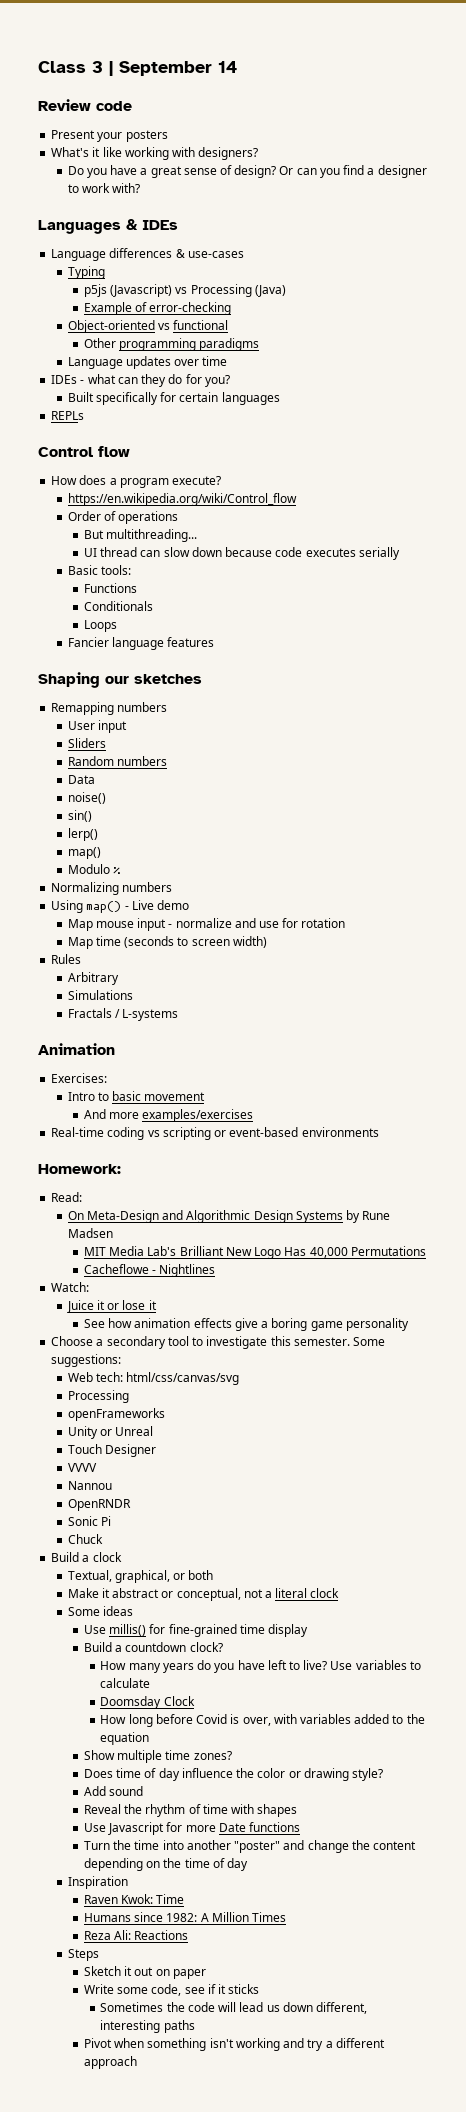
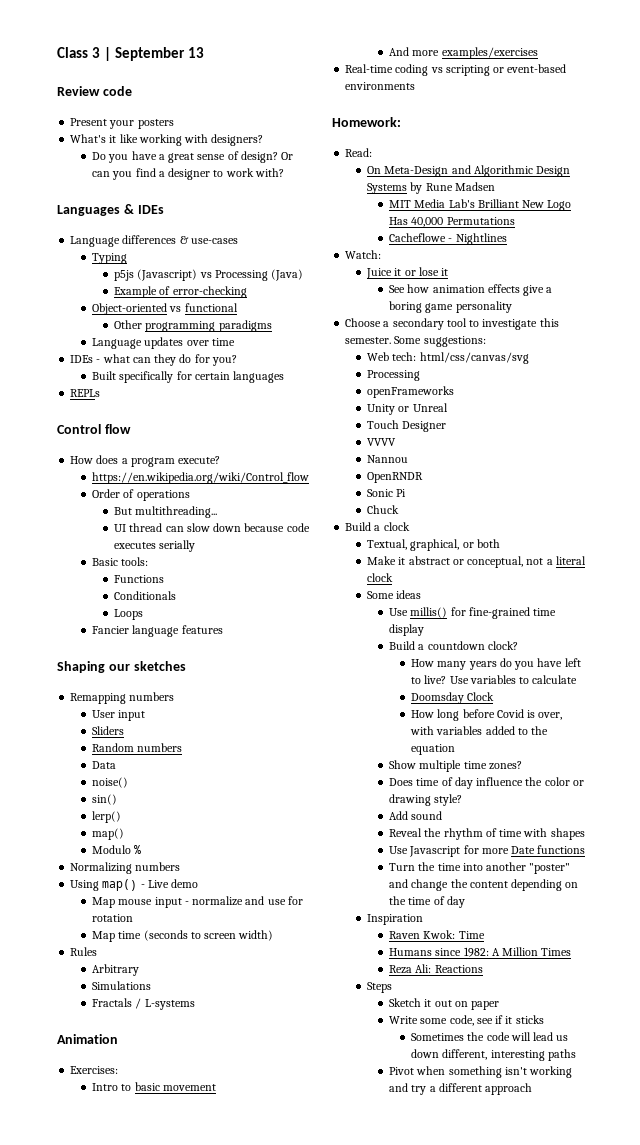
[218,61,237,73] 14 -> [187,47,204,58] 13

